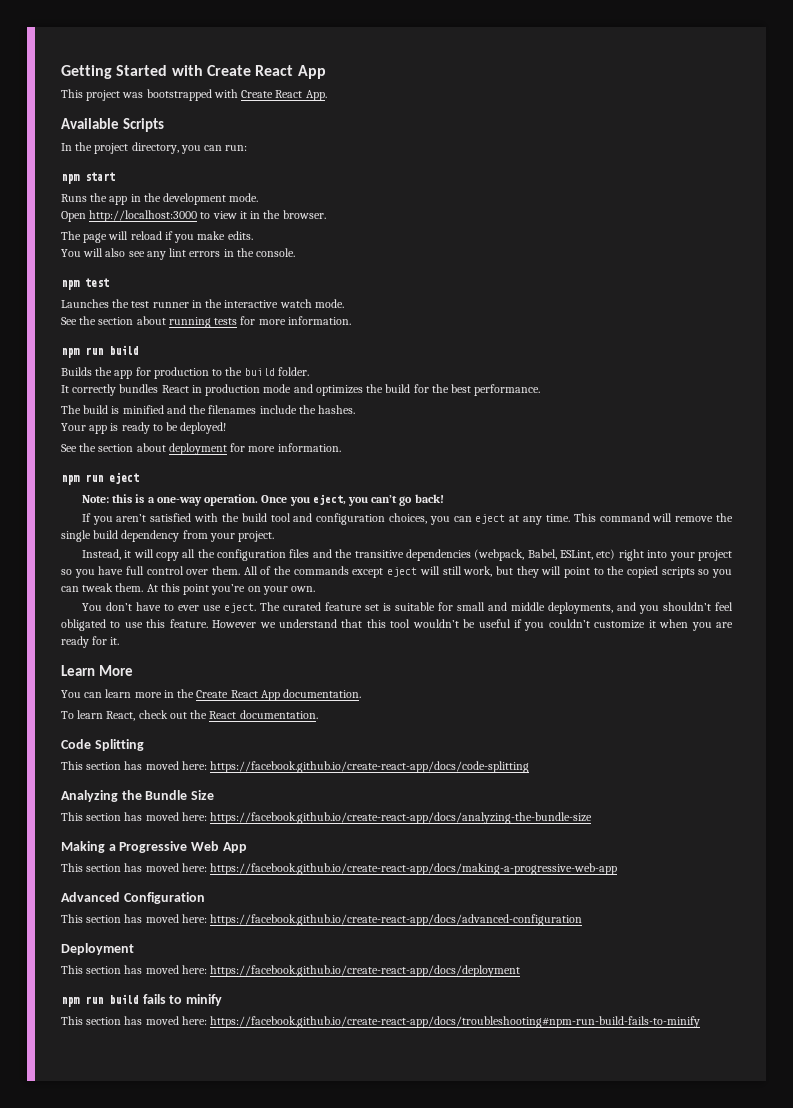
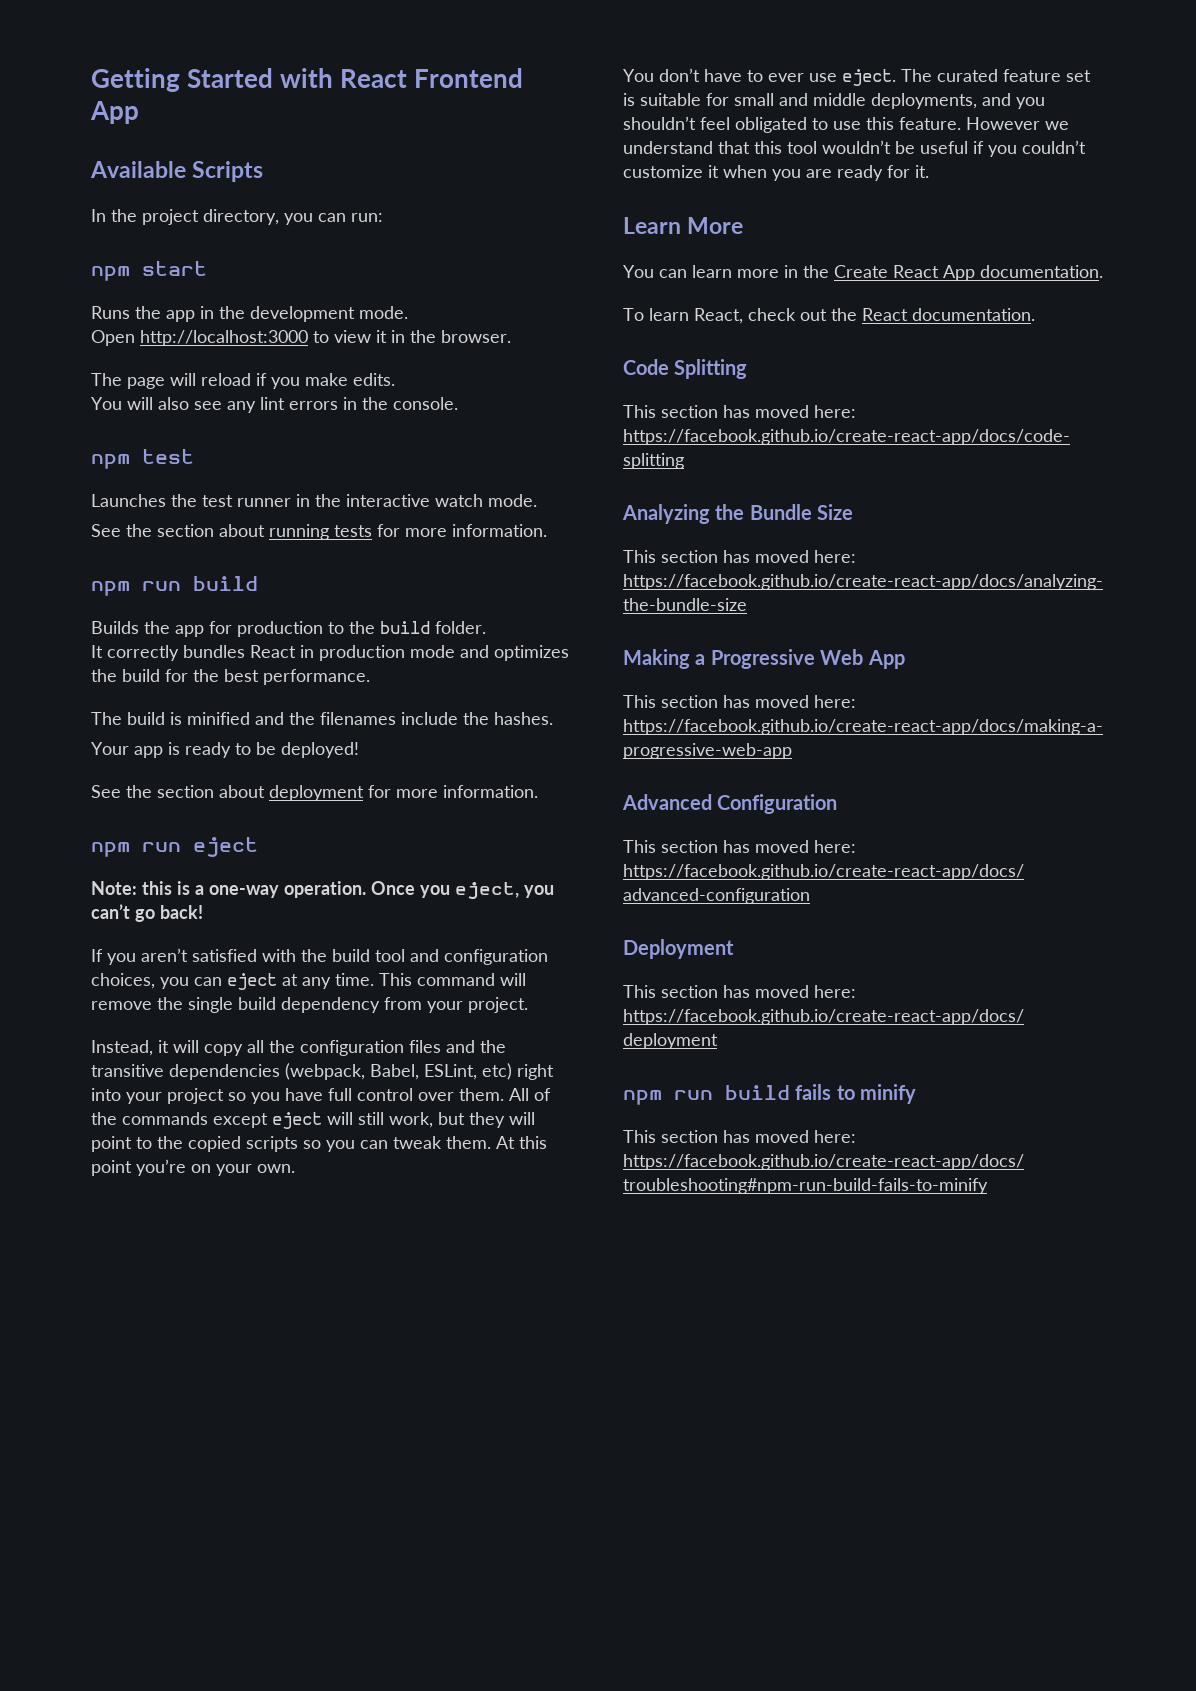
[206,65,326,79] [61,89,327,101] Create React App // This project was bootstrapped with Create React App. -> [339,68,523,88] [90,101,139,124] React Frontend App

